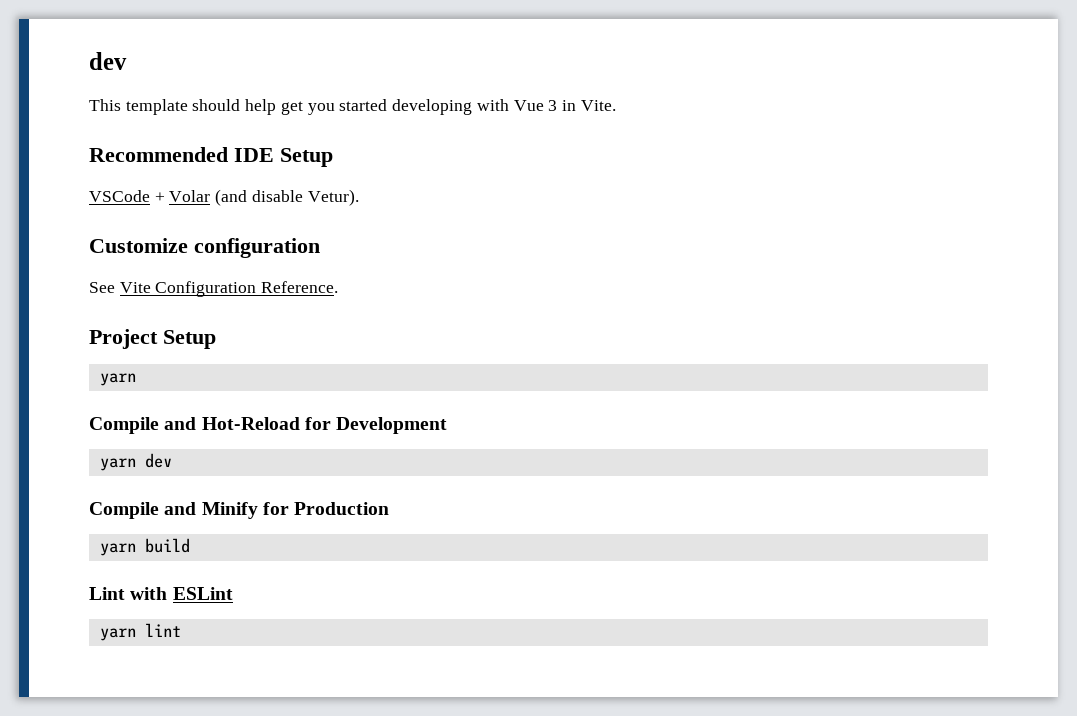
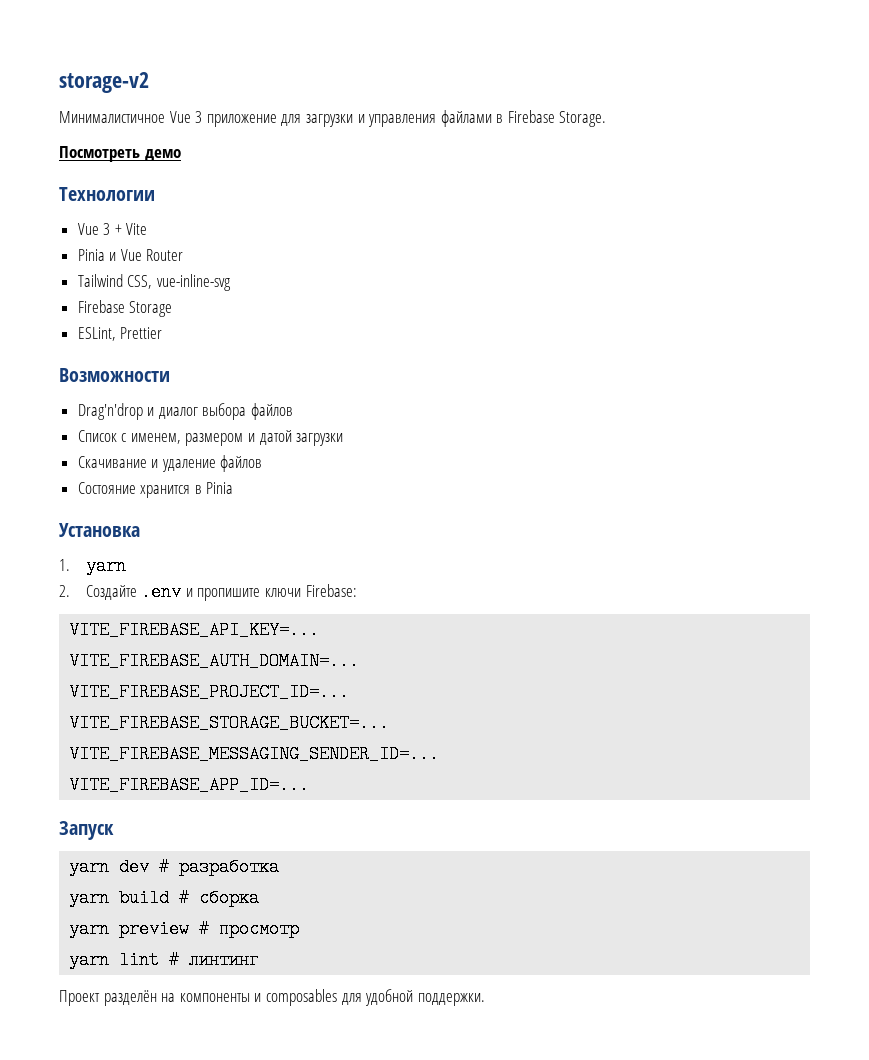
[89,52,127,70] [89,99,616,115] [89,147,333,167] [89,189,359,206] [89,238,320,258] [89,281,339,297] [89,329,216,349] [99,373,136,386] [89,417,448,434] [99,453,172,471] [89,502,390,519] [99,538,190,556] [89,587,233,600] [99,623,181,641] dev // This template should help get you started developing with Vue 3 in Vite. // Recommended IDE Setup // VSCode + Volar (and disable Vetur). // Customize configuration // See Vite Configuration Reference. // Project Setup // yarn // Compile and Hot-Reload for Development // yarn dev // Compile and Minify for Production // yarn build // Lint with ESLint // yarn lint -> [59,72,149,93] [59,110,607,127] [59,146,181,162] [59,187,155,201] [77,223,148,235] [77,249,184,261] [77,274,231,291] [77,300,173,317] [77,327,163,341] [59,368,170,382] [77,403,294,420] [77,430,344,446] [77,455,263,472] [77,482,234,498] [59,523,140,537] [59,557,126,575] [59,583,357,601] [69,621,320,639] [69,652,360,670] [69,683,350,701] [69,714,390,732] [69,745,440,763] [69,776,310,794] [59,821,114,840] [69,858,280,876] [69,889,260,907] [69,920,300,938] [69,951,260,969] [59,989,485,1006] storage-v2 // Минималистичное Vue 3 приложение для загрузки и управления файлами в Firebase Storage. // Посмотреть демо // Технологии // Vue 3 + Vite // Pinia и Vue Router // Tailwind CSS, vue-inline-svg // Firebase Storage // ESLint, Prettier // Возможности // Drag'n'drop и диалог выбора файлов // Список с именем, размером и датой загрузки // Скачивание и удаление файлов // Состояние хранится в Pinia // Установка // 1. yarn // 2. Создайте .env и пропишите ключи Firebase: // VITE_FIREBASE_API_KEY=... // VITE_FIREBASE_AUTH_DOMAIN=... // VITE_FIREBASE_PROJECT_ID=... // VITE_FIREBASE_STORAGE_BUCKET=... // VITE_FIREBASE_MESSAGING_SENDER_ID=... // VITE_FIREBASE_APP_ID=... // Запуск // yarn dev # разработка // yarn build # сборка // yarn preview # просмотр // yarn lint # линтинг // Проект разделён на компоненты и composables для удобной поддержки.

